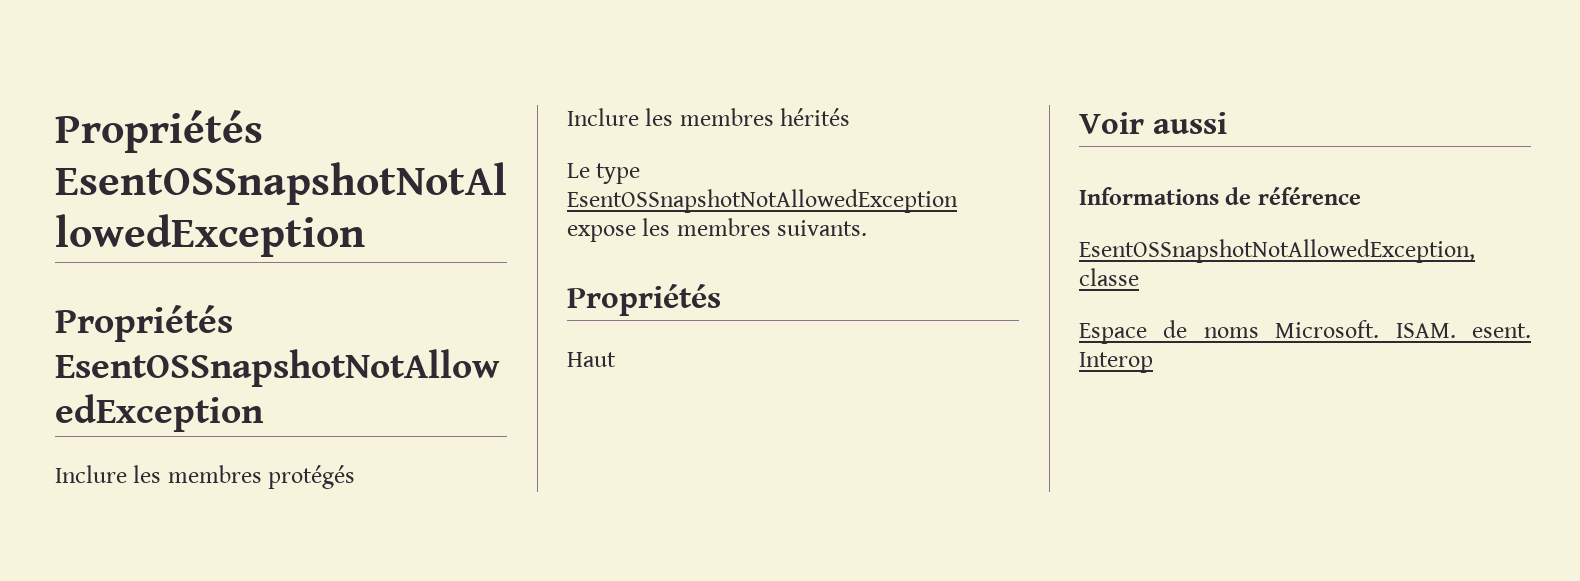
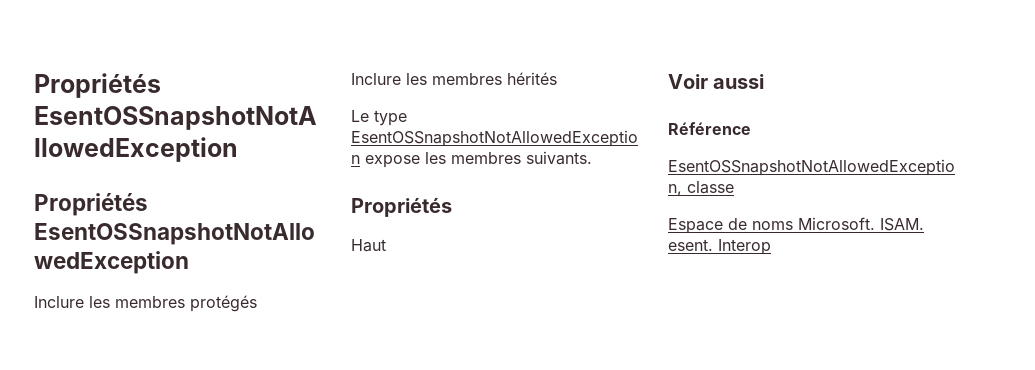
[1079,187,1361,205] Informations de référence -> [668,122,751,135] Référence

